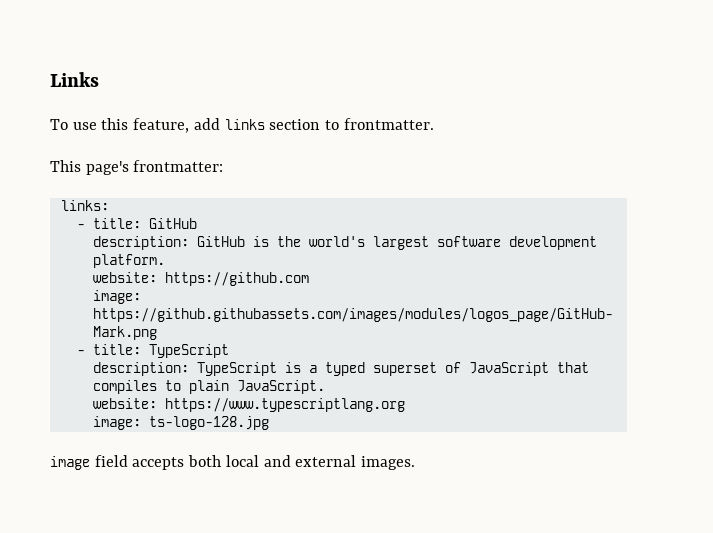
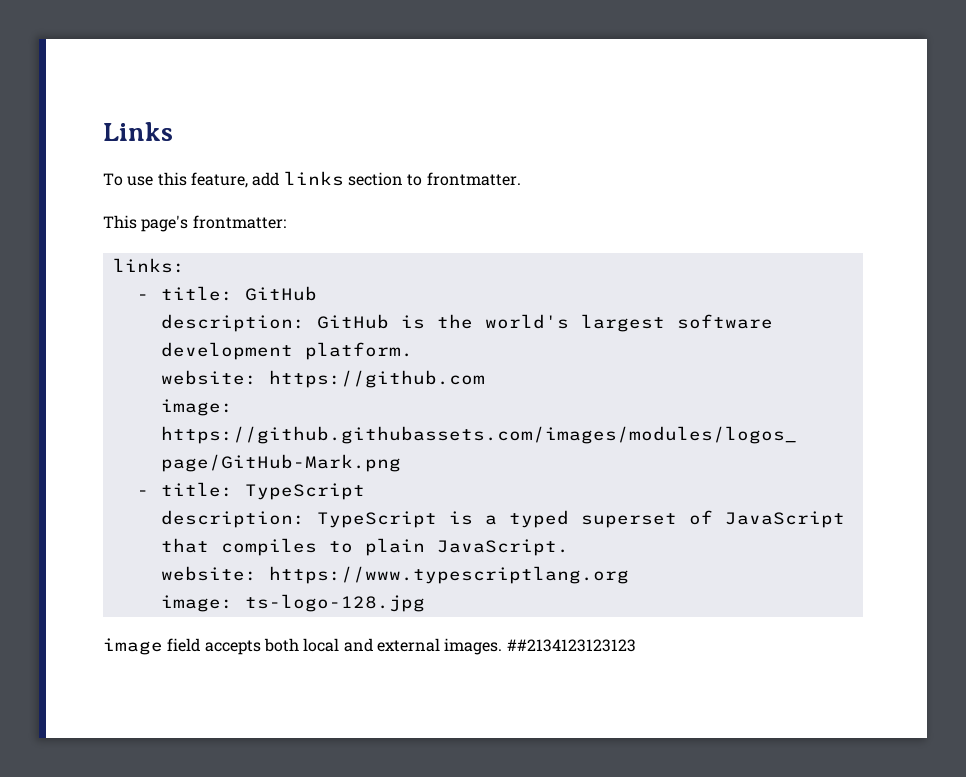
(416, 463) none -> [506,639,636,652] ##2134123123123

